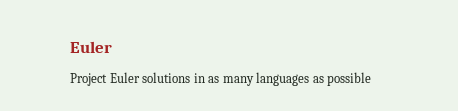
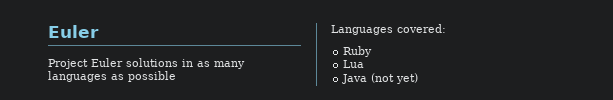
(372, 79) none -> [331,24,446,35] [343,46,373,57] [343,60,365,68] [342,73,419,84] // Languages covered: // Ruby // Lua // Java (not yet)

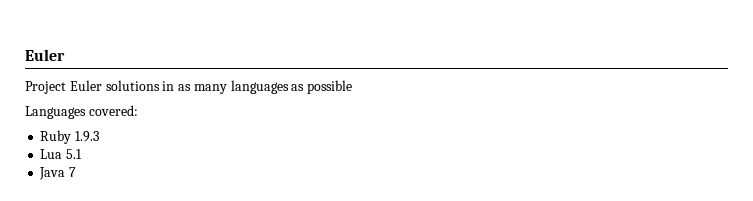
(373, 51) none -> [75,131,100,142] 1.9.3
(365, 64) none -> [66,149,83,159] 5.1
[371,73,419,84] (not yet) -> [69,167,77,177] 7

